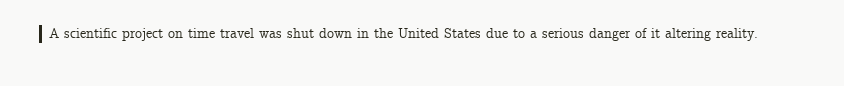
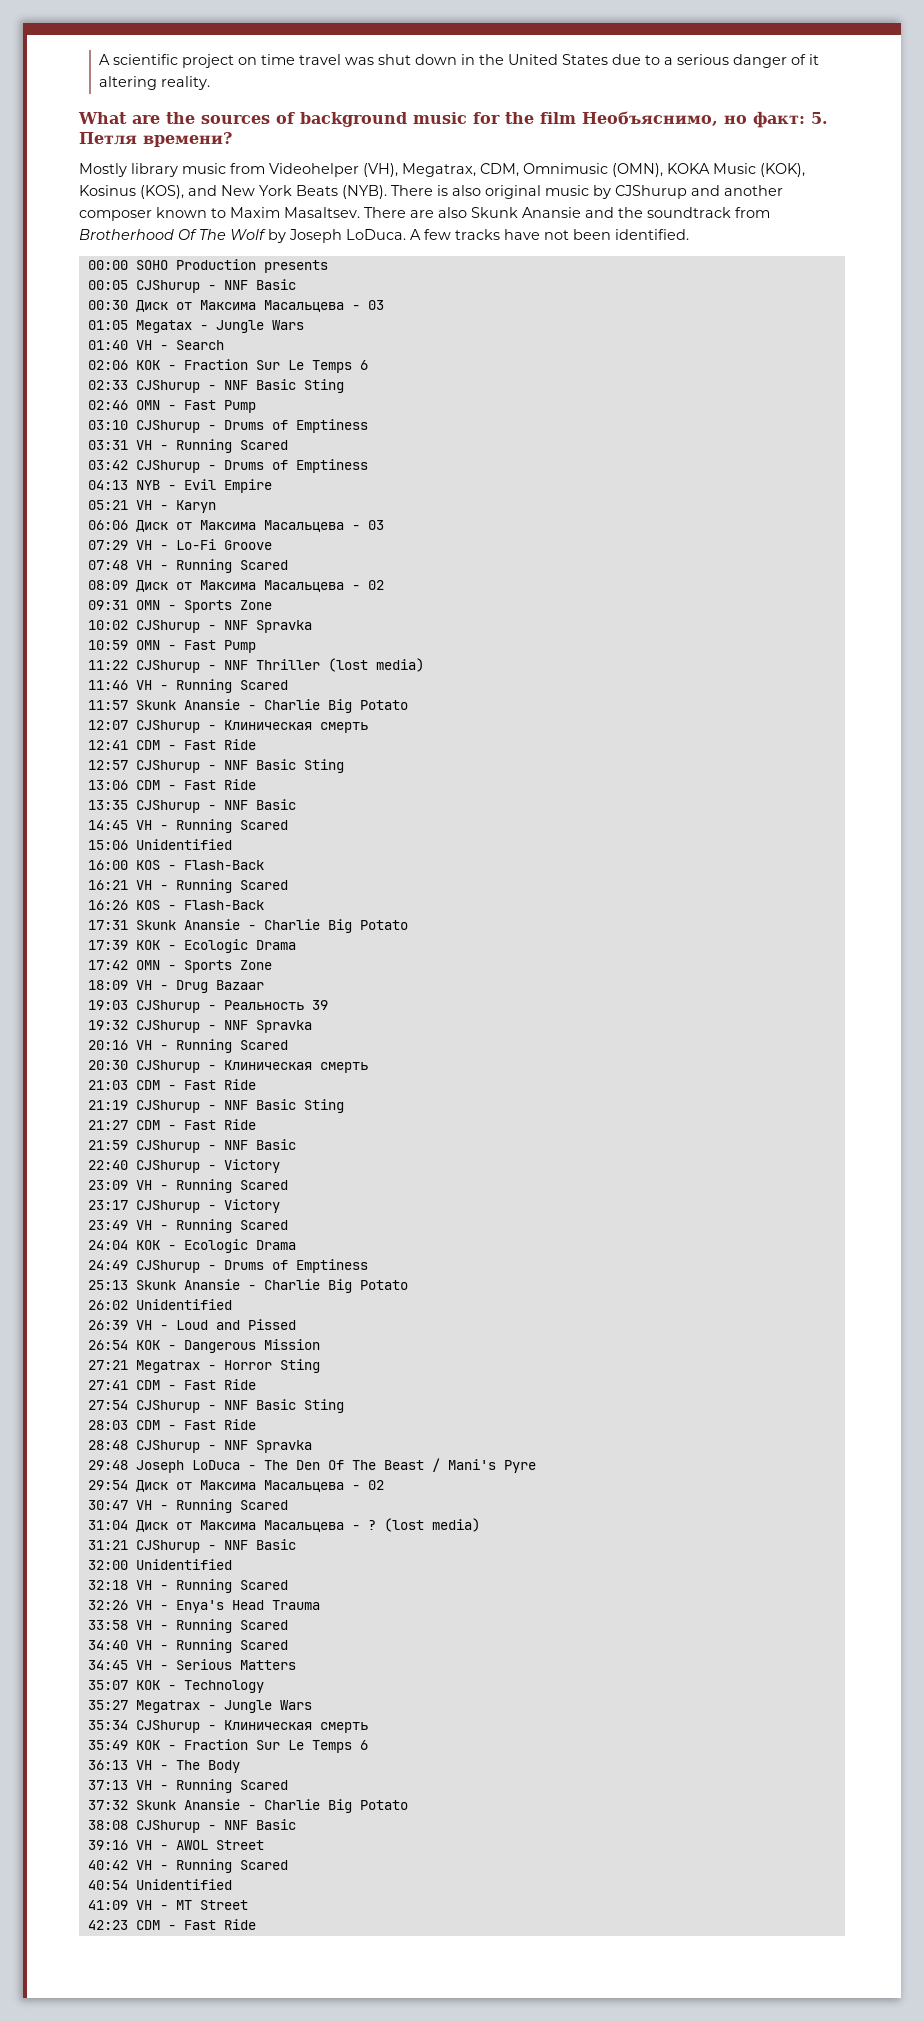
(759, 34) none -> [78,111,828,128] [79,132,232,147] [79,163,805,177] [79,185,783,199] [79,207,770,221] [79,229,689,243] [87,259,328,273] [87,279,296,293] [87,300,384,312] [87,320,304,333] [87,340,224,350] [87,359,368,373] [87,379,344,393] [87,400,256,413] [87,419,368,433] [87,439,288,453] [87,459,368,473] [87,479,272,493] [87,500,216,513] [87,520,384,532] [87,539,272,550] [87,559,288,573] [87,580,384,592] [87,600,272,613] [87,620,312,633] [87,640,256,653] [87,658,424,673] [87,679,288,693] [87,699,408,713] [87,720,368,733] [87,739,256,750] [87,759,344,773] [87,779,256,790] [87,799,296,813] [87,819,288,833] [87,839,232,850] [87,860,264,870] [87,879,288,893] [87,900,264,910] [87,919,408,933] [87,939,296,953] [87,960,272,973] [87,980,264,993] [87,1000,328,1013] [87,1020,312,1033] [87,1039,288,1053] [87,1060,368,1073] [87,1079,256,1090] [87,1099,344,1113] [87,1119,256,1130] [87,1139,296,1153] [87,1159,280,1173] [87,1179,288,1193] [87,1199,280,1213] [87,1219,288,1233] [87,1239,296,1253] [87,1259,368,1273] [87,1279,408,1293] [87,1299,232,1310] [87,1319,296,1330] [87,1339,320,1353] [87,1359,320,1373] [87,1379,256,1390] [87,1399,344,1413] [87,1419,256,1430] [87,1440,312,1453] [87,1458,536,1473] [87,1480,384,1492] [87,1499,288,1513] [87,1518,480,1532] [87,1539,296,1553] [87,1559,232,1570] [87,1579,288,1593] [87,1600,320,1613] [87,1619,288,1633] [87,1639,288,1653] [87,1659,296,1670] [87,1680,264,1693] [87,1700,312,1713] [87,1720,368,1733] [87,1739,368,1753] [87,1760,240,1773] [87,1779,288,1793] [87,1799,408,1813] [87,1819,296,1833] [87,1840,264,1850] [87,1859,288,1873] [87,1879,232,1890] [87,1900,248,1910] [87,1919,256,1930] // What are the sources of background music for the film Необъяснимо, но факт: 5. Петля времени? // Mostly library music from Videohelper (VH), Megatrax, CDM, Omnimusic (OMN), KOKA Music (KOK), Kosinus (KOS), and New York Beats (NYB). There is also original music by CJShurup and another composer known to Maxim Masaltsev. There are also Skunk Anansie and the soundtrack from Brotherhood Of The Wolf by Joseph LoDuca. A few tracks have not been identified. // 00:00 SOHO Production presents // 00:05 CJShurup - NNF Basic // 00:30 Диск от Максима Масальцева - 03 // 01:05 Megatax - Jungle Wars // 01:40 VH - Search // 02:06 KOK - Fraction Sur Le Temps 6 // 02:33 CJShurup - NNF Basic Sting // 02:46 OMN - Fast Pump // 03:10 CJShurup - Drums of Emptiness // 03:31 VH - Running Scared // 03:42 CJShurup - Drums of Emptiness // 04:13 NYB - Evil Empire // 05:21 VH - Karyn // 06:06 Диск от Максима Масальцева - 03 // 07:29 VH - Lo-Fi Groove // 07:48 VH - Running Scared // 08:09 Диск от Максима Масальцева - 02 // 09:31 OMN - Sports Zone // 10:02 CJShurup - NNF Spravka // 10:59 OMN - Fast Pump // 11:22 CJShurup - NNF Thriller (lost media) // 11:46 VH - Running Scared // 11:57 Skunk Anansie - Charlie Big Potato // 12:07 CJShurup - Клиническая смерть // 12:41 CDM - Fast Ride // 12:57 CJShurup - NNF Basic Sting // 13:06 CDM - Fast Ride // 13:35 CJShurup - NNF Basic // 14:45 VH - Running Scared // 15:06 Unidentified // 16:00 KOS - Flash-Back // 16:21 VH - Running Scared // 16:26 KOS - Flash-Back // 17:31 Skunk Anansie - Charlie Big Potato // 17:39 KOK - Ecologic Drama // 17:42 OMN - Sports Zone // 18:09 VH - Drug Bazaar // 19:03 CJShurup - Реальность 39 // 19:32 CJShurup - NNF Spravka // 20:16 VH - Running Scared // 20:30 CJShurup - Клиническая смерть // 21:03 CDM - Fast Ride // 21:19 CJShurup - NNF Basic Sting // 21:27 CDM - Fast Ride // 21:59 CJShurup - NNF Basic // 22:40 CJShurup - Victory // 23:09 VH - Running Scared // 23:17 CJShurup - Victory // 23:49 VH - Running Scared // 24:04 KOK - Ecologic Drama // 24:49 CJShurup - Drums of Emptiness // 25:13 Skunk Anansie - Charlie Big Potato // 26:02 Unidentified // 26:39 VH - Loud and Pissed // 26:54 KOK - Dangerous Mission // 27:21 Megatrax - Horror Sting // 27:41 CDM - Fast Ride // 27:54 CJShurup - NNF Basic Sting // 28:03 CDM - Fast Ride // 28:48 CJShurup - NNF Spravka // 29:48 Joseph LoDuca - The Den Of The Beast / Mani's Pyre // 29:54 Диск от Максима Масальцева - 02 // 30:47 VH - Running Scared // 31:04 Диск от Максима Масальцева - ? (lost media) // 31:21 CJShurup - NNF Basic // 32:00 Unidentified // 32:18 VH - Running Scared // 32:26 VH - Enya's Head Trauma // 33:58 VH - Running Scared // 34:40 VH - Running Scared // 34:45 VH - Serious Matters // 35:07 KOK - Technology // 35:27 Megatrax - Jungle Wars // 35:34 CJShurup - Клиническая смерть // 35:49 KOK - Fraction Sur Le Temps 6 // 36:13 VH - The Body // 37:13 VH - Running Scared // 37:32 Skunk Anansie - Charlie Big Potato // 38:08 CJShurup - NNF Basic // 39:16 VH - AWOL Street // 40:42 VH - Running Scared // 40:54 Unidentified // 41:09 VH - MT Street // 42:23 CDM - Fast Ride

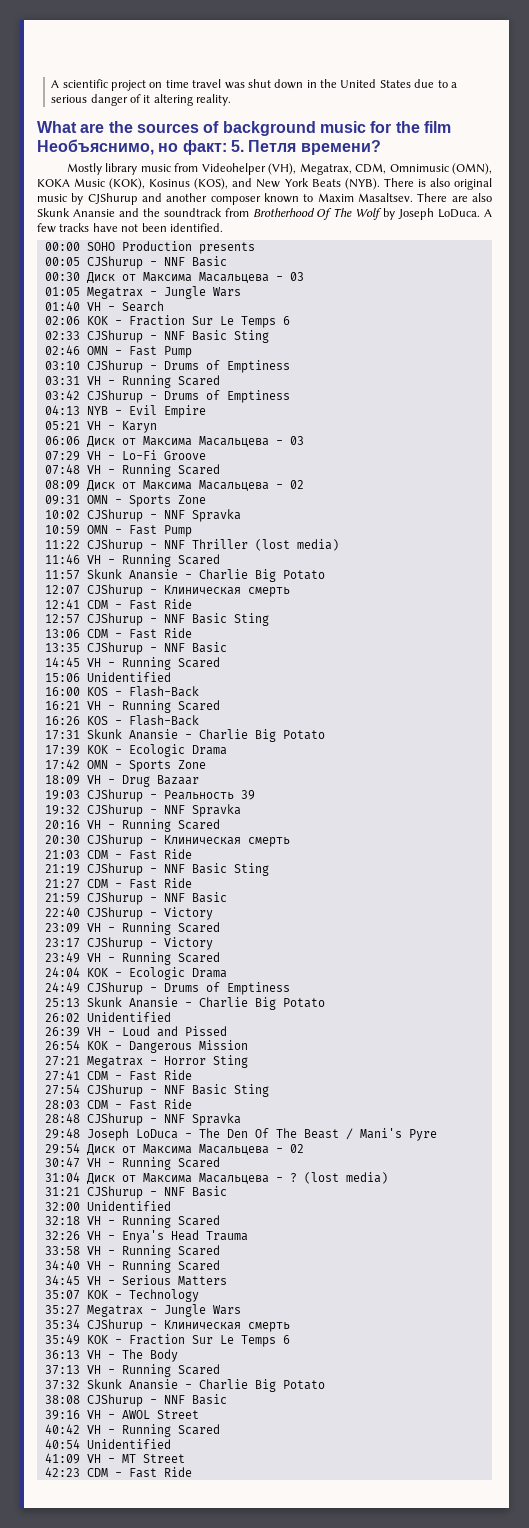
[135,320,192,333] Megatax -> [86,287,143,299] Megatrax

